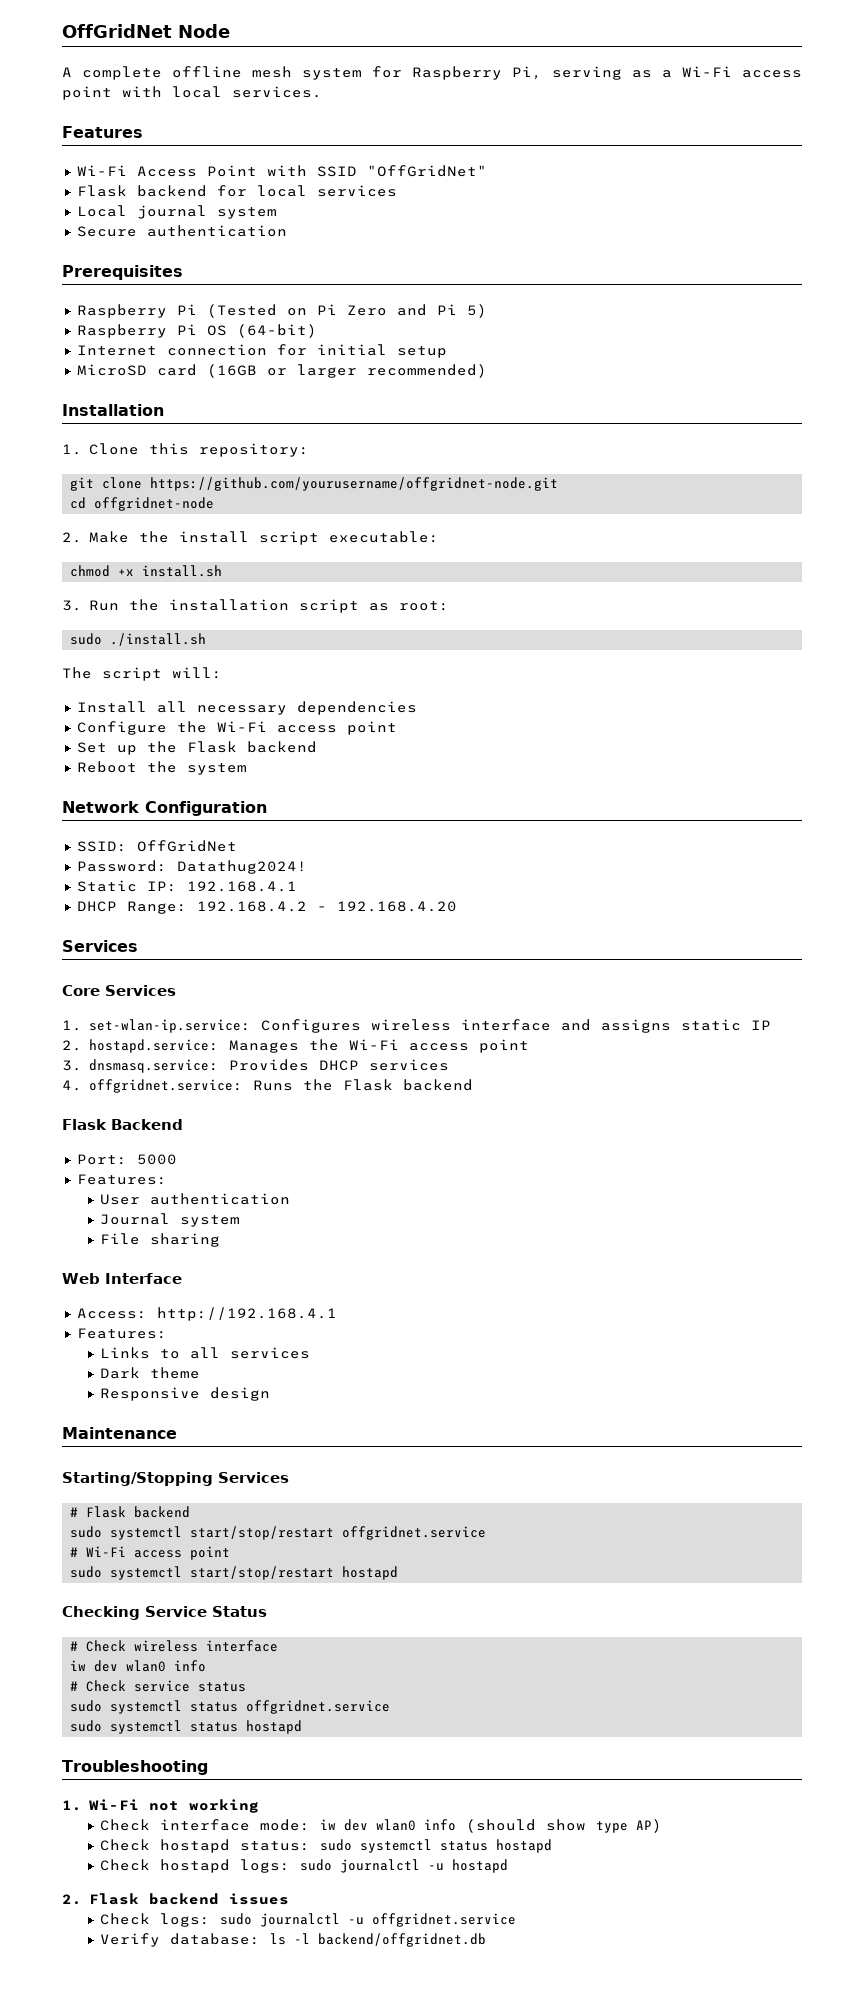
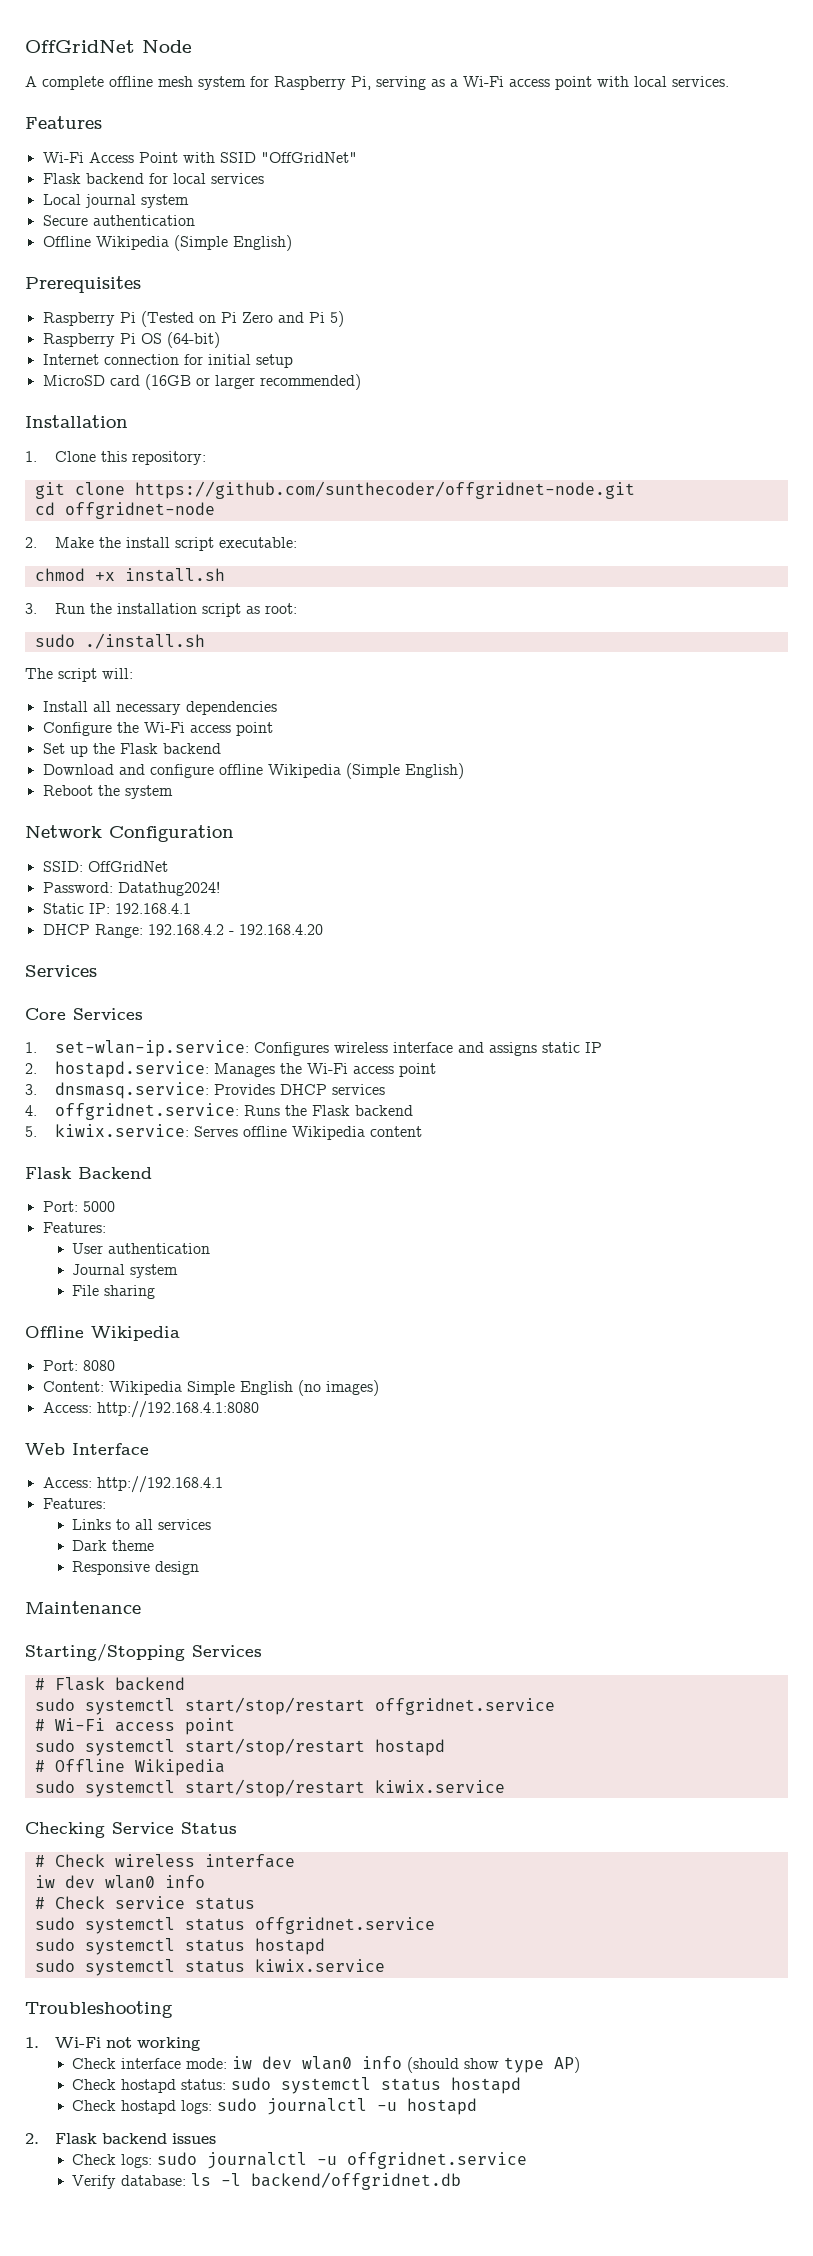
(287, 231) none -> [42,235,292,251] // Offline Wikipedia (Simple English)
[150,477,559,491] https://github.com/yourusername/offgridnet-node.git -> [134,481,635,499] https://github.com/sunthecoder/offgridnet-node.git
(317, 747) none -> [42,763,464,779] // Download and configure offline Wikipedia (Simple English)
(473, 1085) none -> [25,1124,422,1140] // 5. kiwix.service: Serves offline Wikipedia content
(221, 1240) none -> [25,1326,180,1341] [42,1360,115,1371] [42,1380,379,1396] [42,1401,259,1418] // Offline Wikipedia // Port: 8080 // Content: Wikipedia Simple English (no images) // Access: http://192.168.4.1:8080
(399, 1573) none -> [34,1759,225,1776] [34,1779,505,1797] // # Offline Wikipedia // sudo systemctl start/stop/restart kiwix.service
(303, 1727) none -> [34,1959,385,1976] // sudo systemctl status kiwix.service

